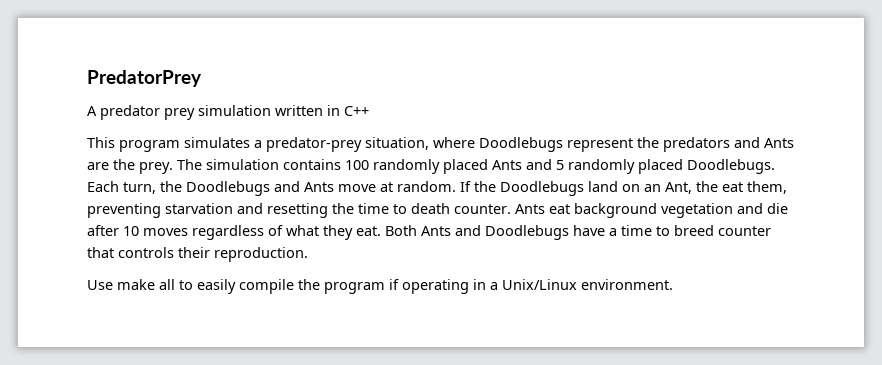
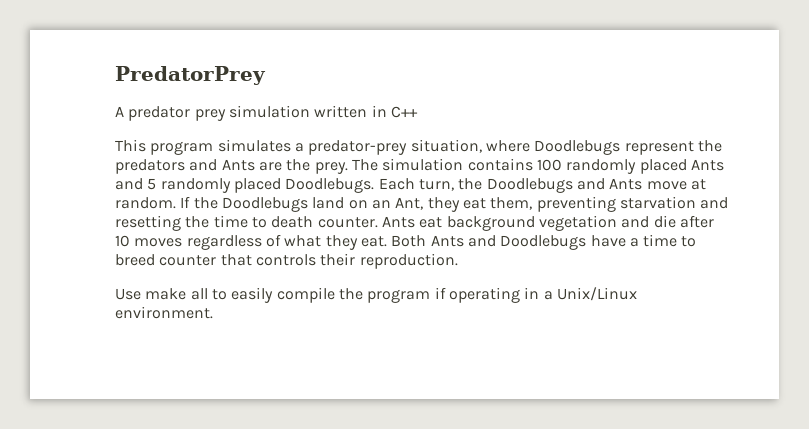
[696,181,718,192] the -> [427,197,460,212] they

